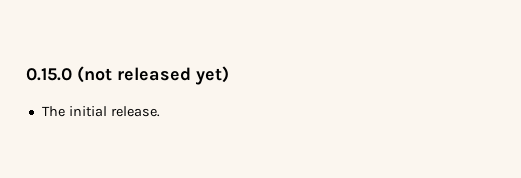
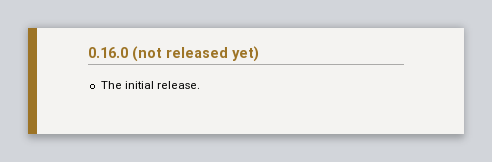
[26,68,72,81] 0.15.0 -> [88,47,128,58] 0.16.0

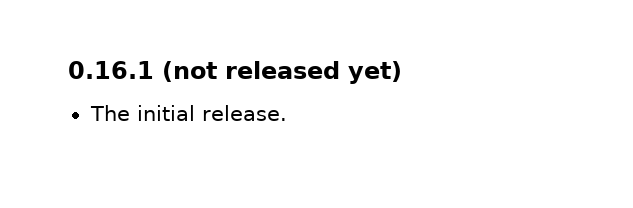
[88,47,128,58] 0.16.0 -> [68,61,154,79] 0.16.1

